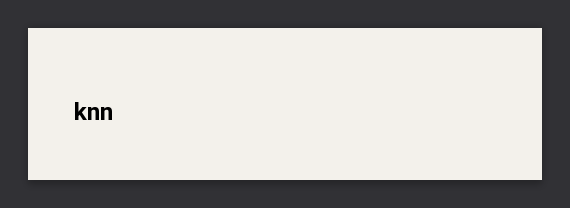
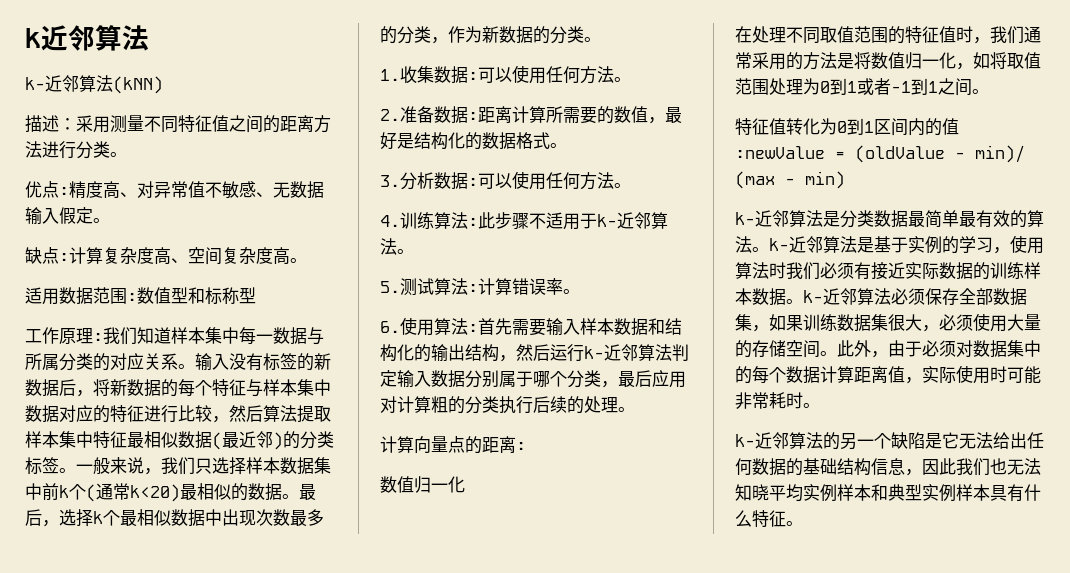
[74,102,113,120] knn -> [25,25,149,51] [25,75,163,94] [25,115,331,133] [25,141,127,159] [25,181,324,199] [25,207,110,225] [25,247,307,265] [25,287,256,305] [25,327,324,345] [25,353,331,371] [25,379,331,397] [25,405,331,423] [25,431,334,450] [25,457,331,475] [25,483,316,502] [25,509,324,527] [380,26,601,44] [380,65,631,84] [380,106,682,124] [380,132,567,150] [380,171,631,190] [380,212,668,230] [380,238,414,255] [380,278,580,296] [380,317,682,336] [380,344,689,362] [380,370,686,388] [380,396,635,414] [380,436,526,454] [380,476,465,493] [735,26,1041,44] [735,52,1041,70] [735,78,989,96] [735,118,959,136] [735,145,1025,163] [735,171,845,189] [735,210,1044,228] [735,235,1044,254] [735,262,1041,280] [735,288,1027,306] [735,313,1041,332] [735,340,1041,358] [735,365,1041,384] [735,392,820,409] [735,432,1044,450] [735,458,1041,476] [735,484,1041,502] [735,510,803,527] k近邻算法 // k-近邻算法(kNN) // 描述：采用测量不同特征值之间的距离方法进行分类。 // 优点:精度高、对异常值不敏感、无数据输入假定。 // 缺点:计算复杂度高、空间复杂度高。 // 适用数据范围:数值型和标称型 // 工作原理:我们知道样本集中每一数据与所属分类的对应关系。输入没有标签的新数据后，将新数据的每个特征与样本集中数据对应的特征进行比较，然后算法提取样本集中特征最相似数据(最近邻)的分类标签。一般来说，我们只选择样本数据集中前k个(通常k<20)最相似的数据。最后，选择k个最相似数据中出现次数最多的分类，作为新数据的分类。 // 1.收集数据:可以使用任何方法。 // 2.准备数据:距离计算所需要的数值，最好是结构化的数据格式。 // 3.分析数据:可以使用任何方法。 // 4.训练算法:此步骤不适用于k-近邻算法。 // 5.测试算法:计算错误率。 // 6.使用算法:首先需要输入样本数据和结构化的输出结构，然后运行k-近邻算法判定输入数据分别属于哪个分类，最后应用对计算粗的分类执行后续的处理。 // 计算向量点的距离: // 数值归一化 // 在处理不同取值范围的特征值时，我们通常采用的方法是将数值归一化，如将取值范围处理为0到1或者-1到1之间。 // 特征值转化为0到1区间内的值:newValue = (oldValue - min)/ (max - min) // k-近邻算法是分类数据最简单最有效的算法。k-近邻算法是基于实例的学习，使用算法时我们必须有接近实际数据的训练样本数据。k-近邻算法必须保存全部数据集，如果训练数据集很大，必须使用大量的存储空间。此外，由于必须对数据集中的每个数据计算距离值，实际使用时可能非常耗时。 // k-近邻算法的另一个缺陷是它无法给出任何数据的基础结构信息，因此我们也无法知晓平均实例样本和典型实例样本具有什么特征。

